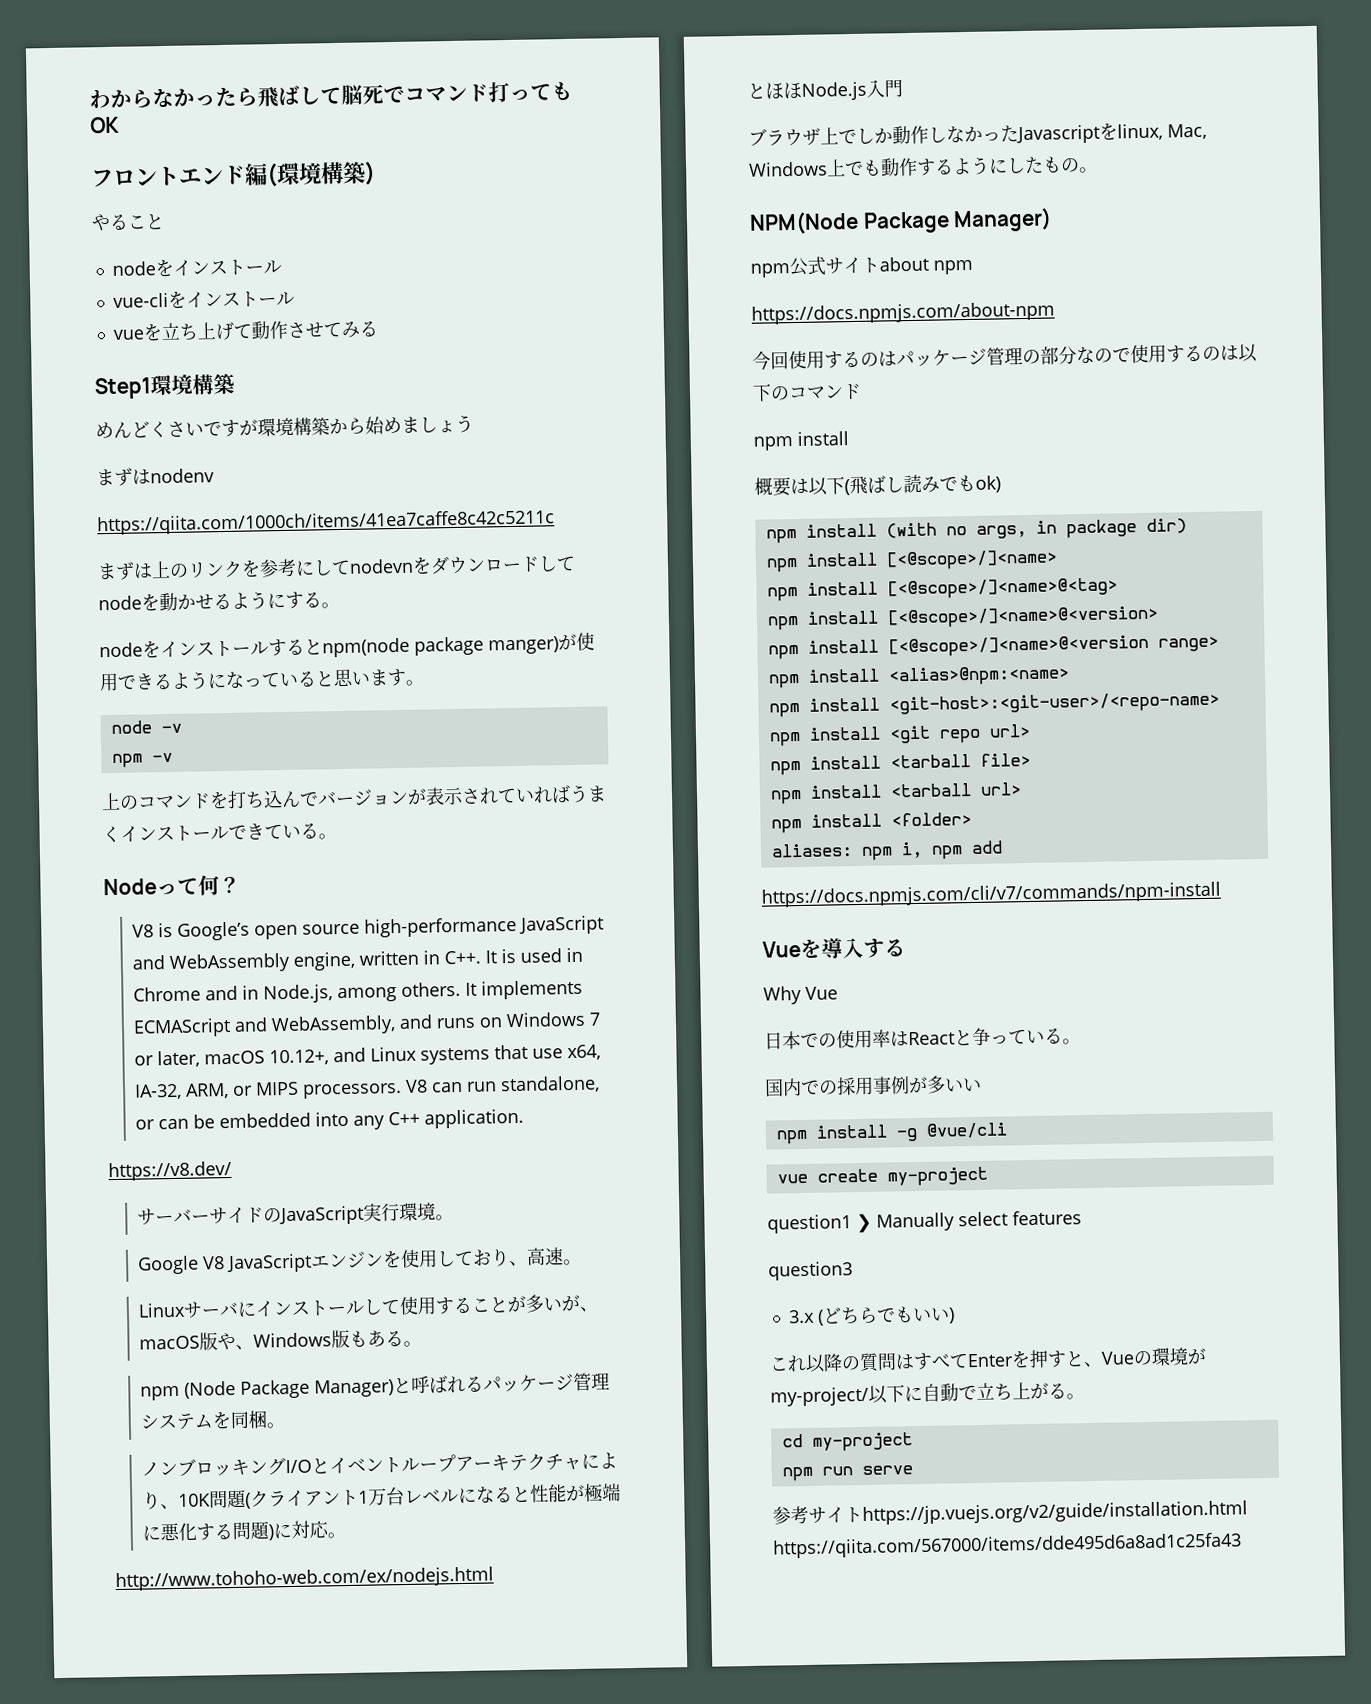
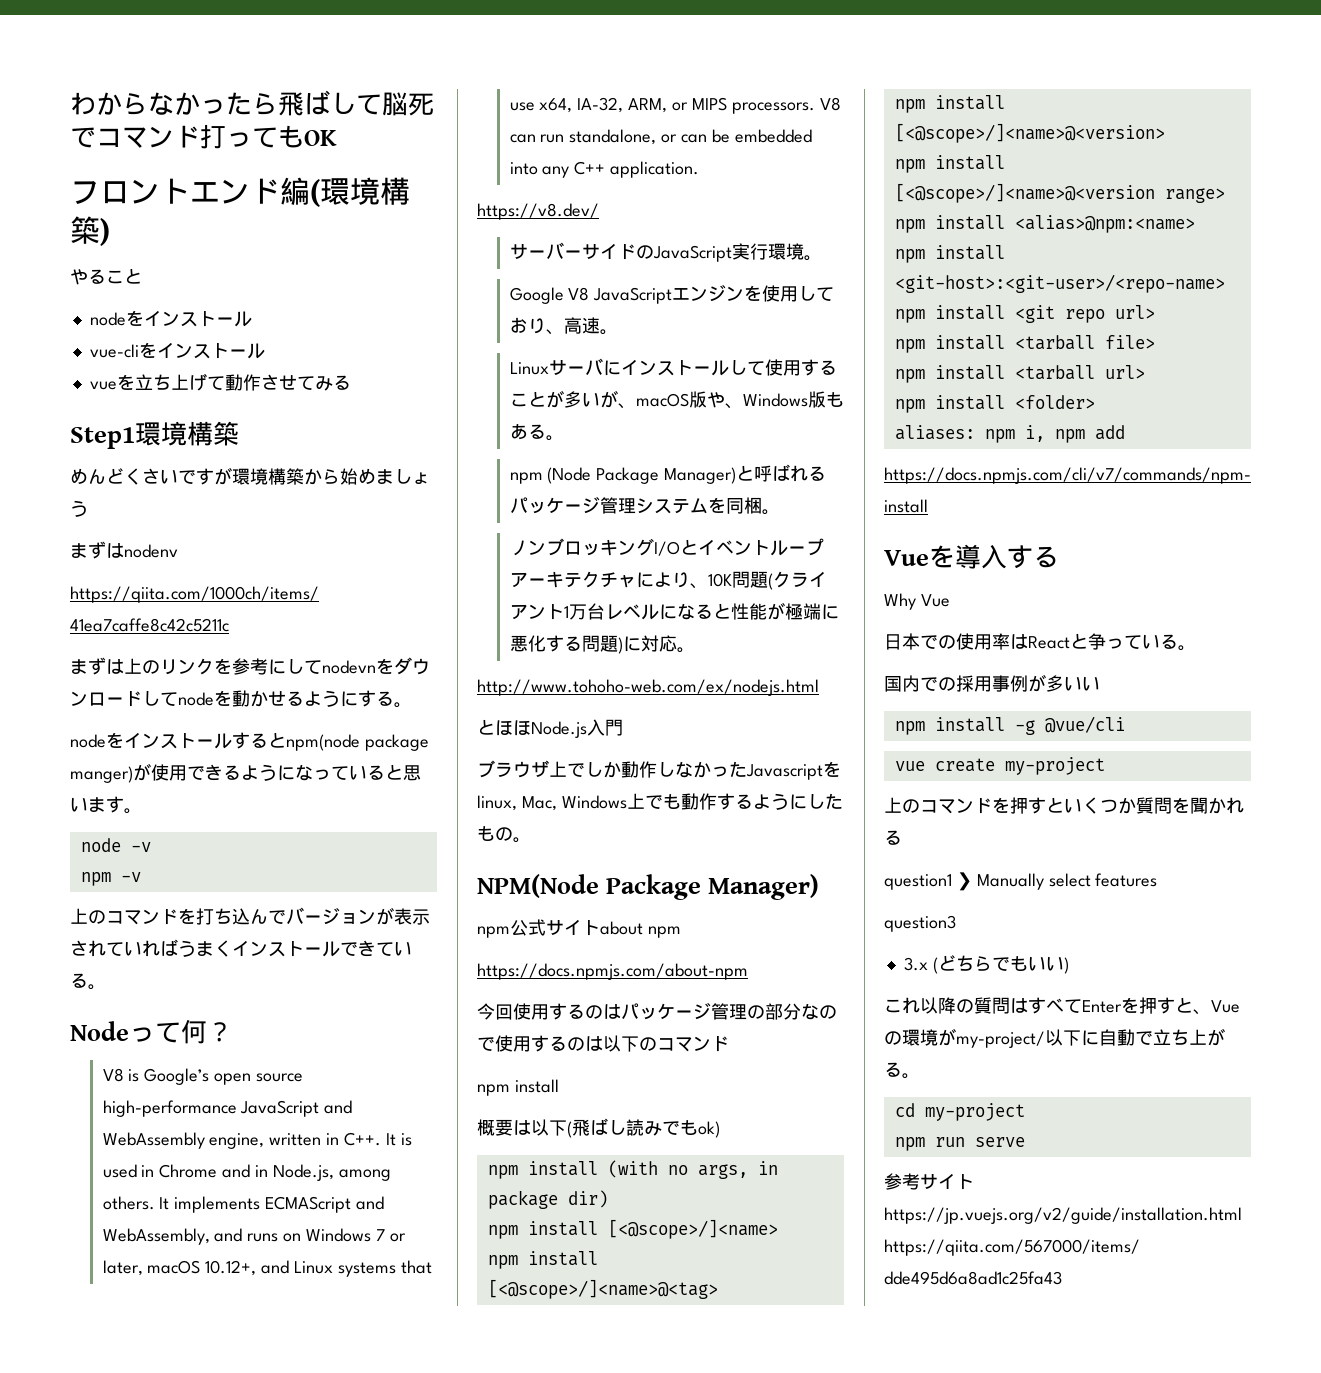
(988, 1176) none -> [884,797,1244,814] [884,830,902,845] // 上のコマンドを押すといくつか質問を聞かれる

